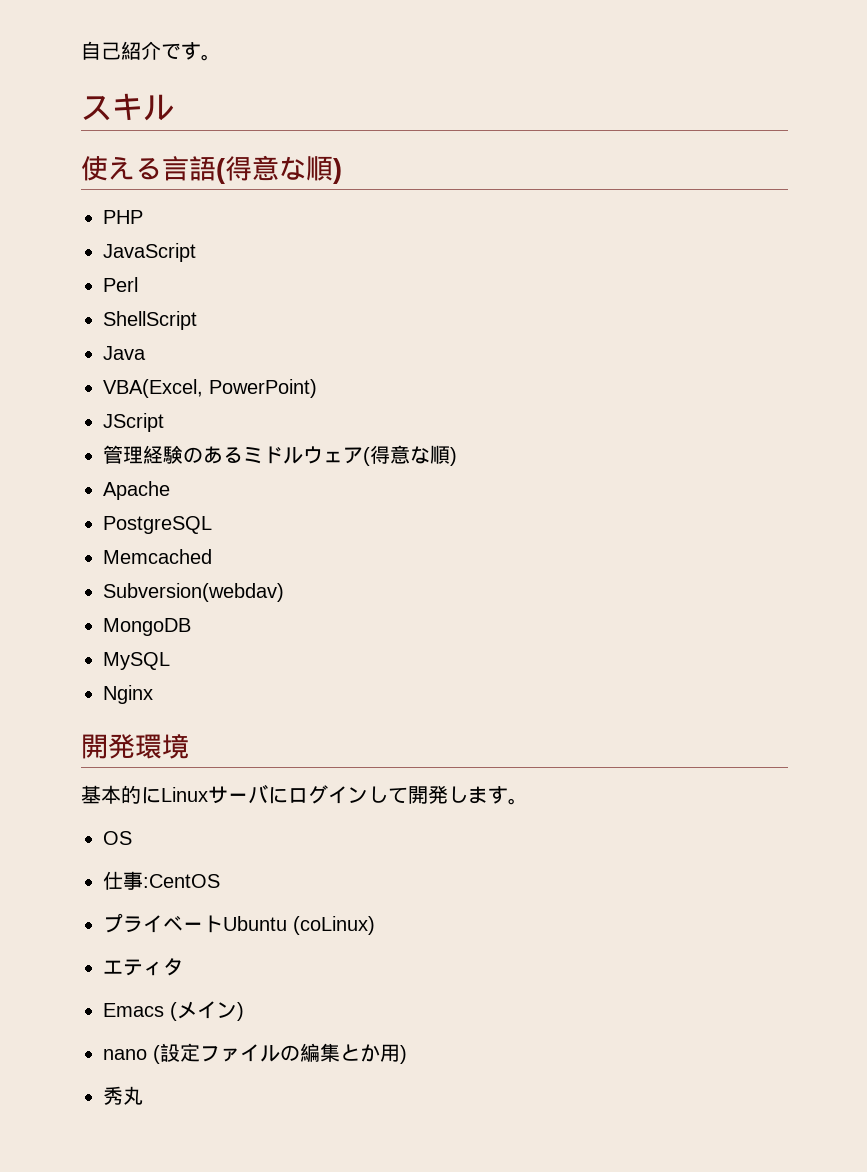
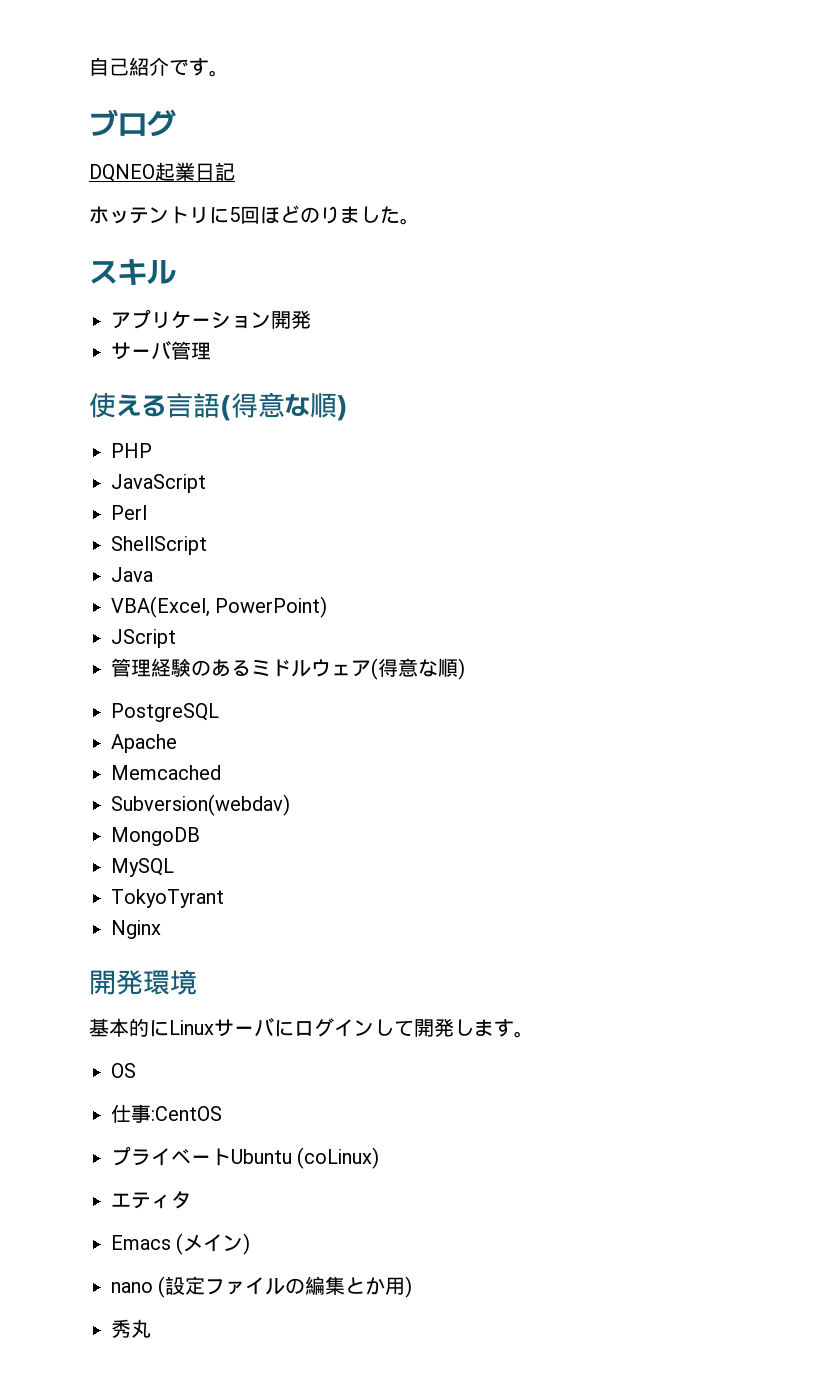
[81,93,174,121] スキル -> [89,109,176,137] [89,162,235,182] [89,205,420,225] [89,258,176,286] [111,309,311,329] [111,340,211,360] ブログ // DQNEO起業日記 // ホッテントリに5回ほどのりました。 // スキル // アプリケーション開発 // サーバ管理
(457, 456) none -> [111,703,219,722] // PostgreSQL
[103,516,212,534] // PostgreSQL -> (177, 743) none
(170, 661) none -> [111,889,224,908] // TokyoTyrant

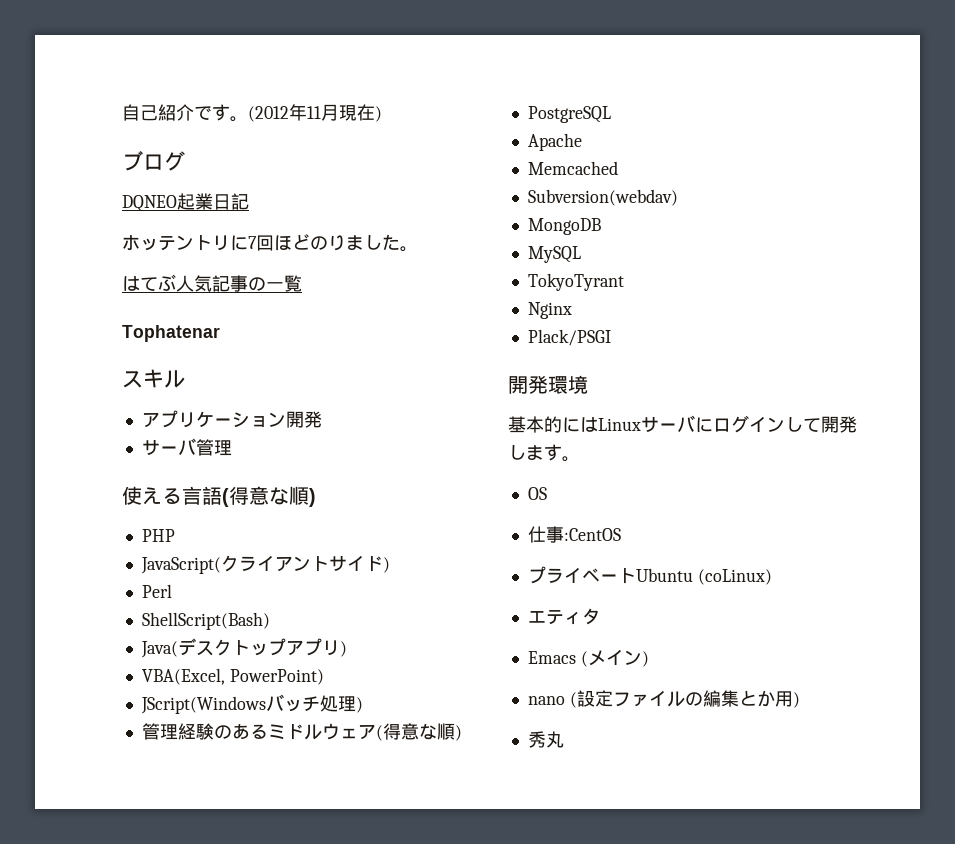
(229, 73) none -> [248,104,382,122] (2012年11月現在)
[229,207,240,222] 5 -> [248,236,257,249] 7
(420, 221) none -> [122,274,302,292] [122,325,220,342] // はてぶ人気記事の一覧 // Tophatenar
[111,474,206,493] [111,505,147,520] [111,536,207,555] [111,567,153,582] [111,596,328,618] [111,629,176,648] JavaScript // Perl // ShellScript // Java // VBA(Excel, PowerPoint) // JScript -> [140,555,390,574] [141,584,172,598] [141,612,270,630] [140,638,347,658] [141,668,324,685] [140,694,363,714] JavaScript(クライアントサイド) // Perl // ShellScript(Bash) // Java(デスクトップアプリ) // VBA(Excel, PowerPoint) // JScript(Windowsバッチ処理)
(161, 929) none -> [527,329,611,346] // Plack/PSGI
(169, 1028) none -> [580,417,598,432] は

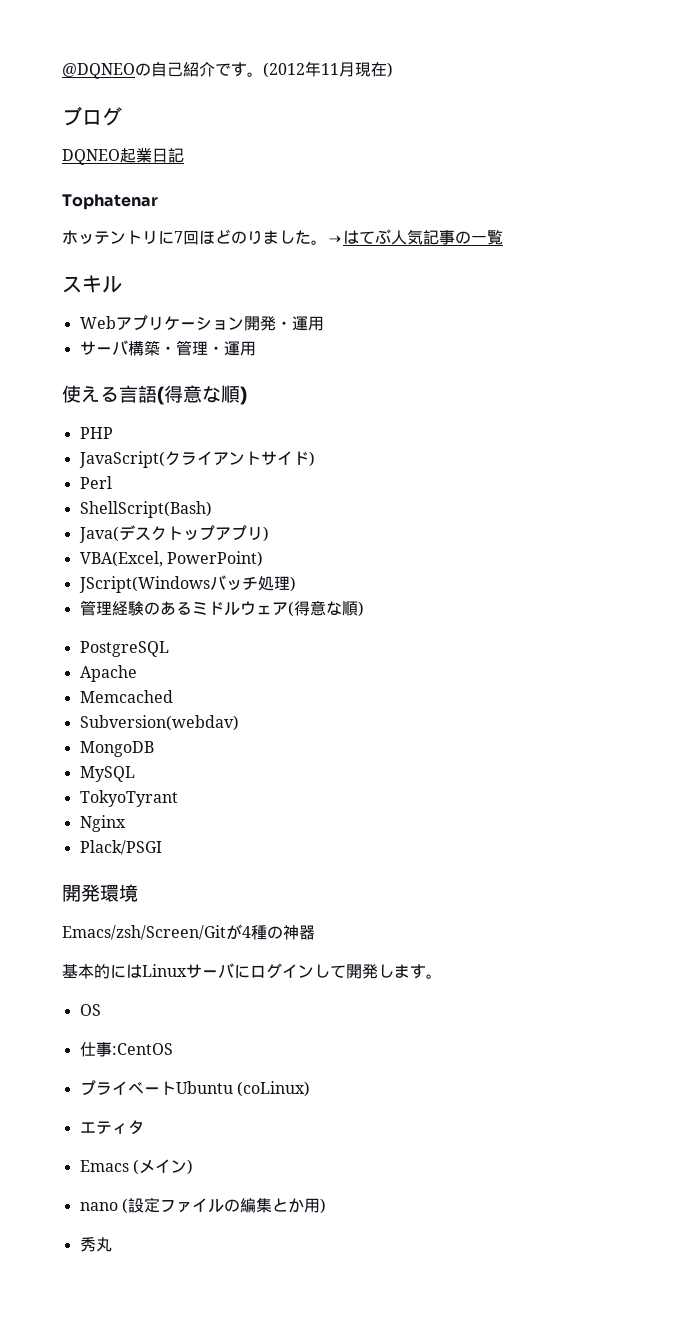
(122, 112) none -> [62,63,151,79] @DQNEOの
(249, 201) none -> [62,194,158,210] // Tophatenar
(418, 249) // -> [327,235,343,243] →
[122,325,220,342] // Tophatenar -> (503, 237) none
(185, 379) none -> [79,316,116,329] Web
[141,438,232,456] // サーバ管理 -> [275,316,324,331] [79,340,256,356] ・運用 // サーバ構築・管理・運用
(588, 384) none -> [62,924,315,940] // Emacs/zsh/Screen/Gitが4種の神器

